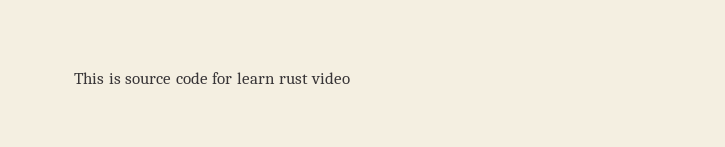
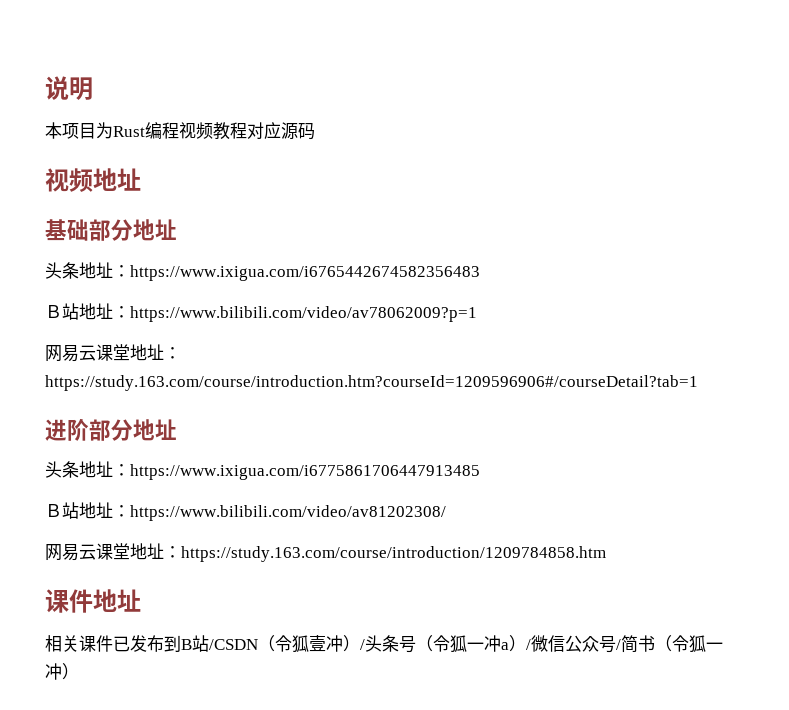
[74,72,351,84] This is source code for learn rust video -> [45,76,93,100] [45,122,315,140] [45,168,141,192] [45,219,177,241] [45,262,480,281] [45,303,477,322] [45,344,181,362] [45,375,698,391] [45,418,177,441] [45,461,480,480] [45,502,446,521] [45,543,606,562] [45,589,141,613] [45,635,723,653] [45,663,79,680] 说明 // 本项目为Rust编程视频教程对应源码 // 视频地址 // 基础部分地址 // 头条地址：https://www.ixigua.com/i6765442674582356483 // Ｂ站地址：https://www.bilibili.com/video/av78062009?p=1 // 网易云课堂地址：https://study.163.com/course/introduction.htm?courseId=1209596906#/courseDetail?tab=1 // 进阶部分地址 // 头条地址：https://www.ixigua.com/i6775861706447913485 // Ｂ站地址：https://www.bilibili.com/video/av81202308/ // 网易云课堂地址：https://study.163.com/course/introduction/1209784858.htm // 课件地址 // 相关课件已发布到B站/CSDN（令狐壹冲）/头条号（令狐一冲a）/微信公众号/简书（令狐一冲）

